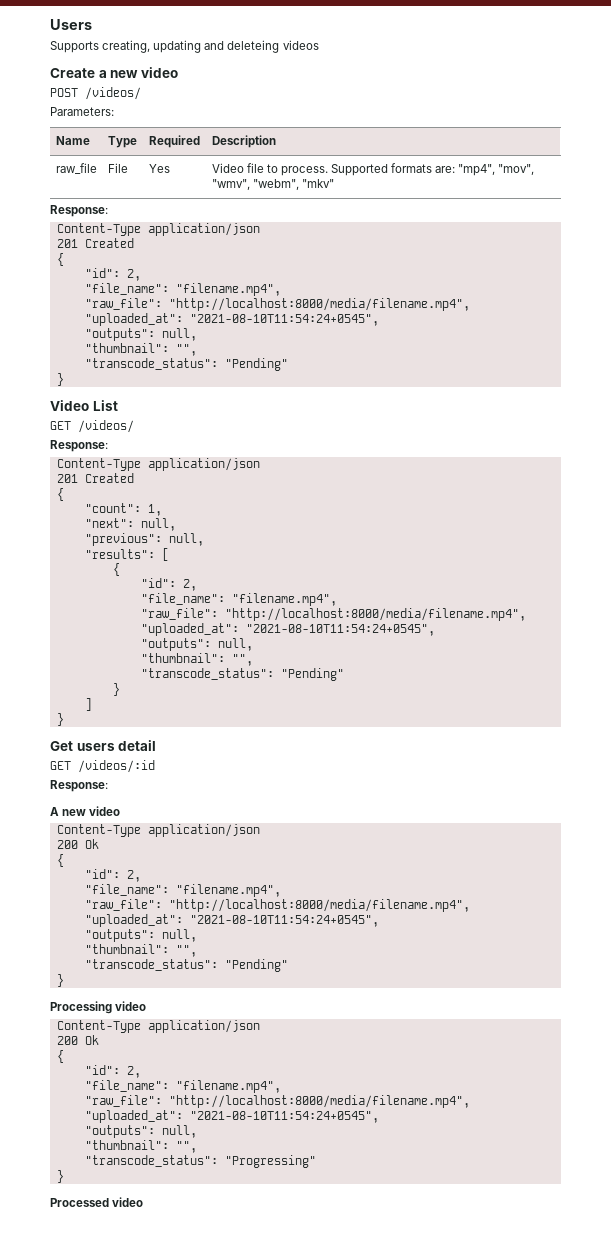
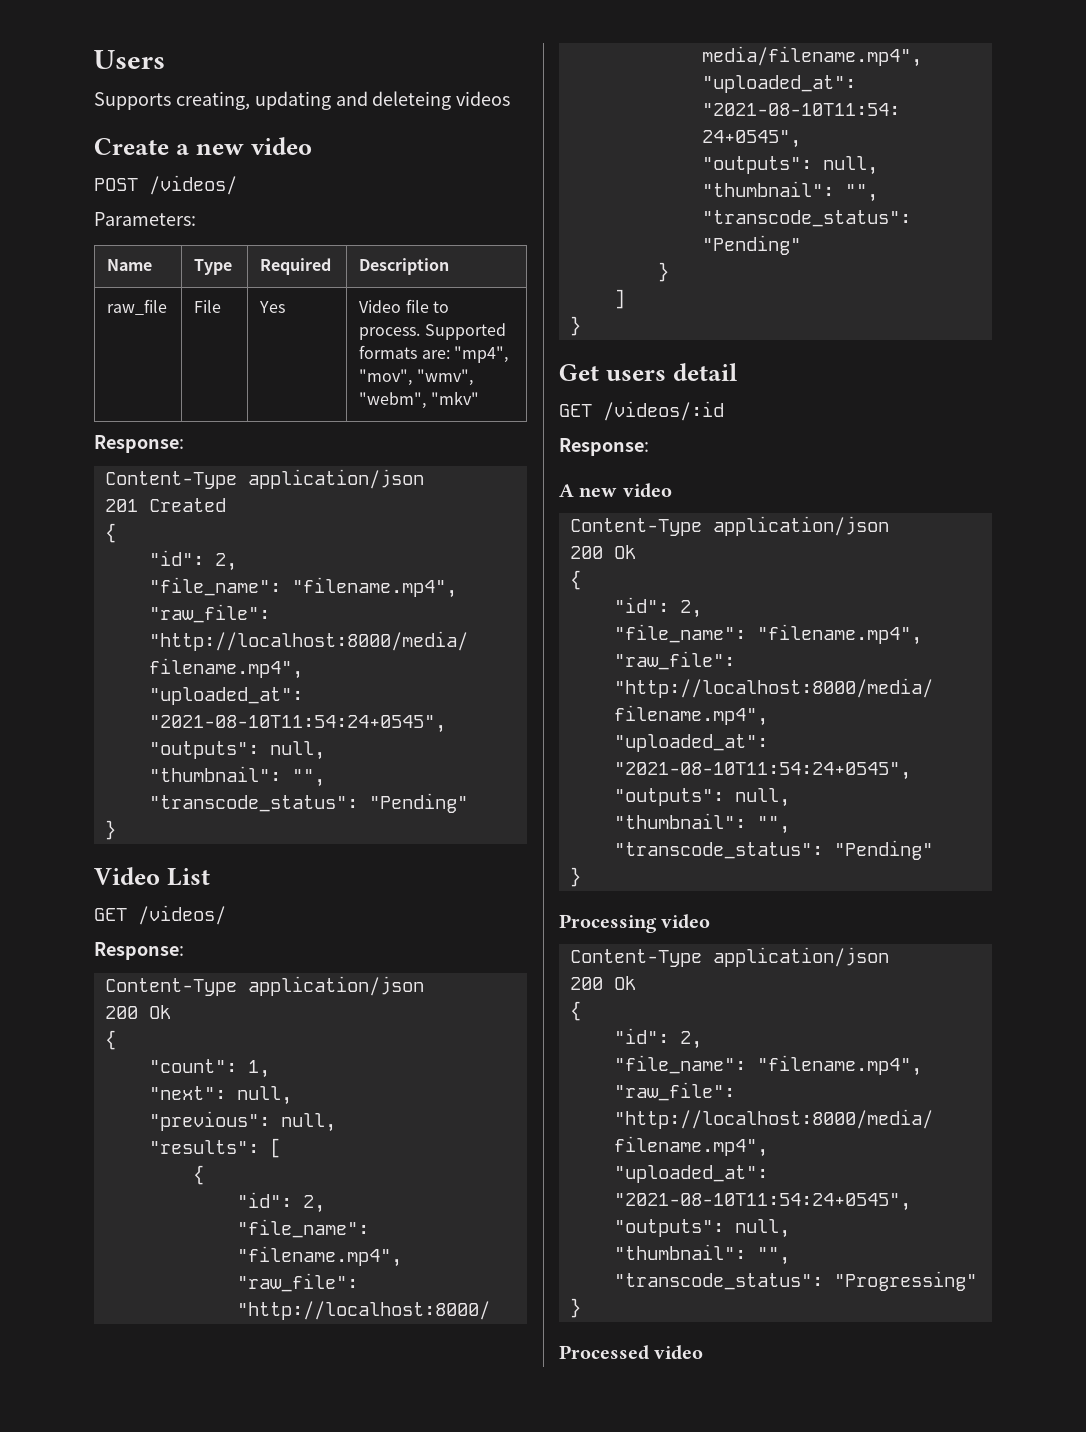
[56,473,134,483] 201 Created -> [104,1005,171,1019] 200 Ok

